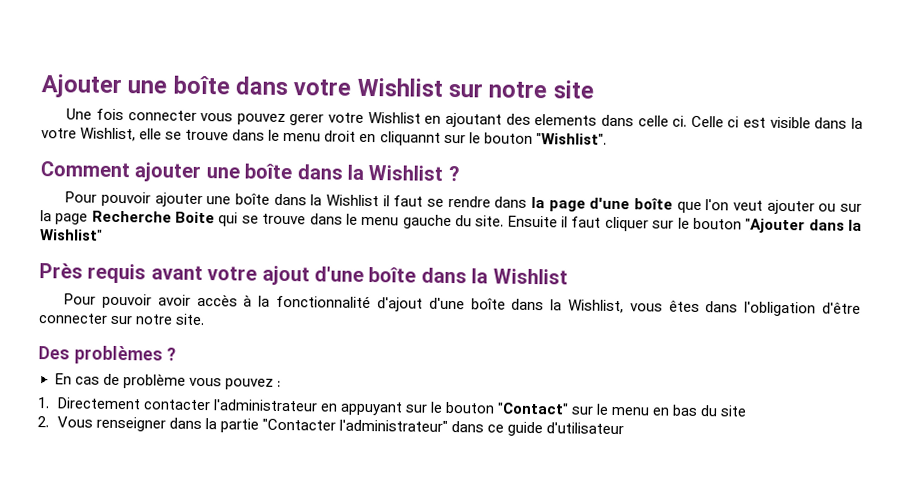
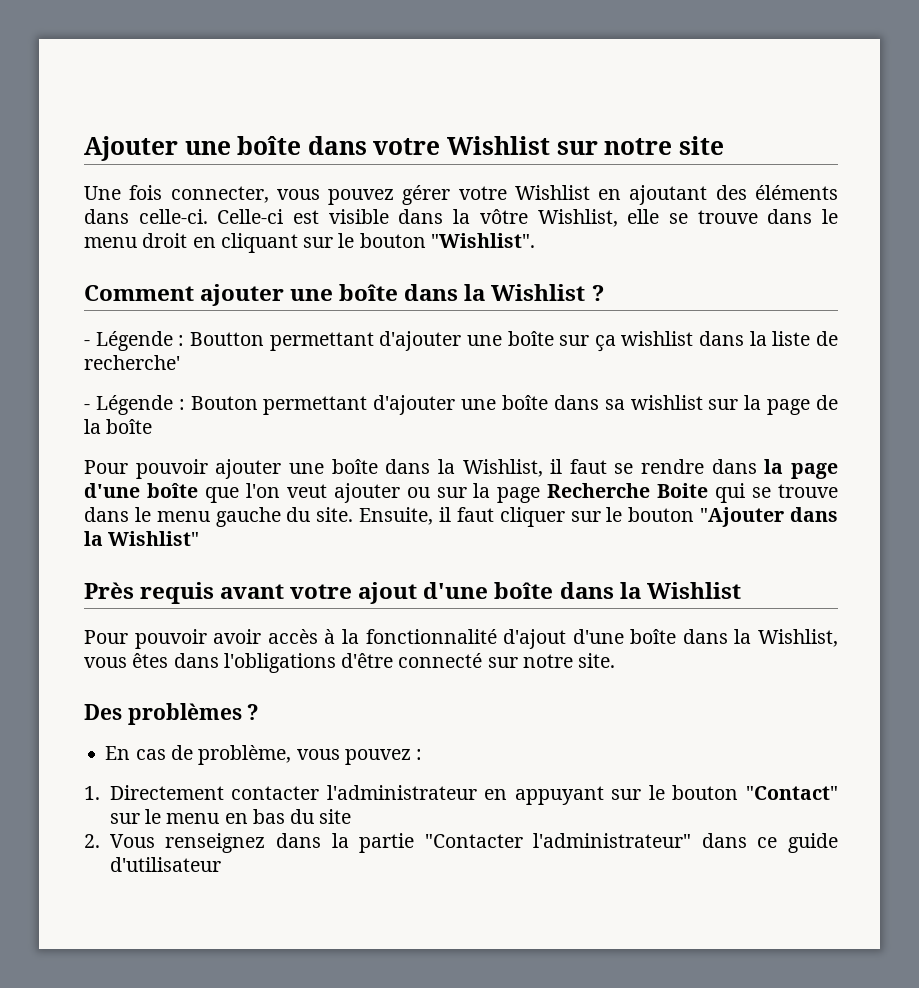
[127,110,325,126] connecter vous pouvez gerer -> [170,185,451,205] connecter, vous pouvez gérer
[534,114,740,128] elements dans celle ci. Celle ci -> [754,185,838,200] [84,209,284,224] éléments dans celle-ci. Celle-ci
[41,128,77,139] votre -> [479,209,528,224] vôtre
[379,131,441,146] cliquannt -> [220,233,298,253] cliquant
(460, 173) none -> [84,331,838,352] [84,355,180,370] [84,395,839,415] [84,419,153,434] // - Légende : Boutton permettant d'ajouter une boîte sur ça wishlist dans la liste de recherche' // - Légende : Bouton permettant d'ajouter une boîte dans sa wishlist sur la page de la boîte
[325,194,379,207] Wishlist -> [462,459,543,477] Wishlist,
[507,215,558,228] Ensuite -> [359,507,434,525] Ensuite,
[744,301,862,317] [38,313,108,324] l'obligation d'être connecter -> [223,653,483,673] l'obligations d'être connecté
[122,373,186,389] problème -> [198,745,292,765] problème,
[95,416,166,432] renseigner -> [165,833,266,853] renseignez

